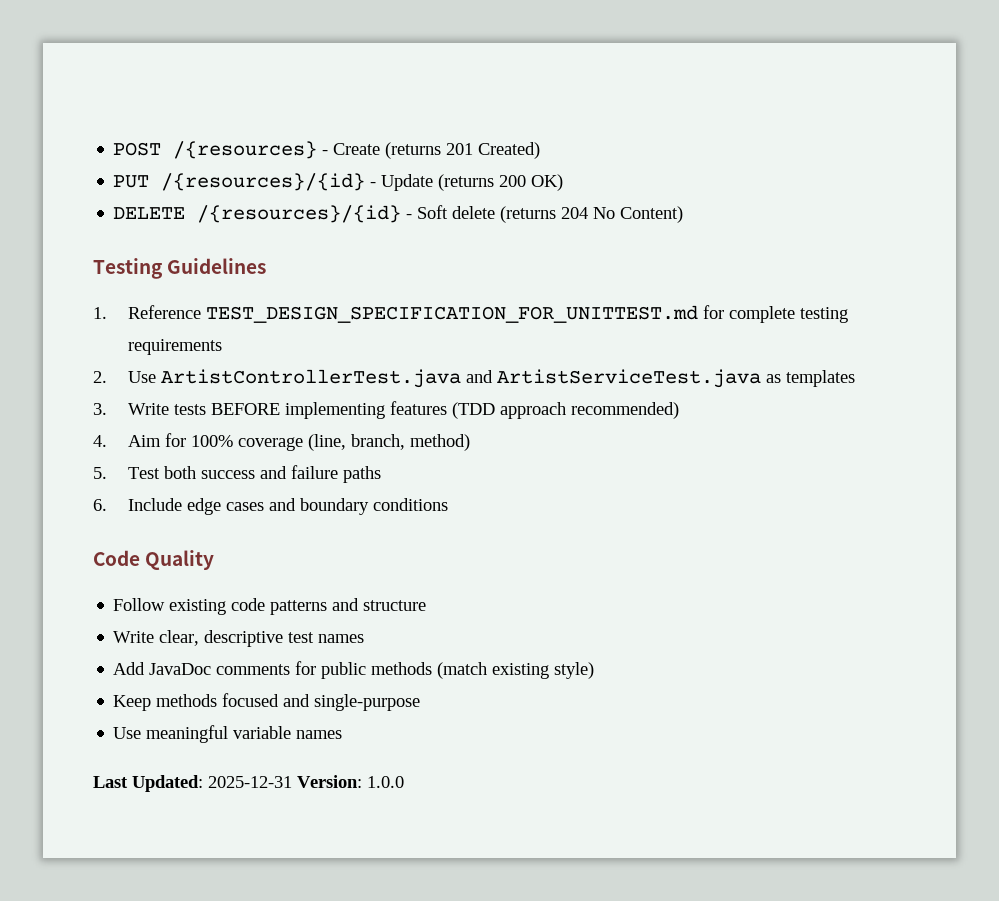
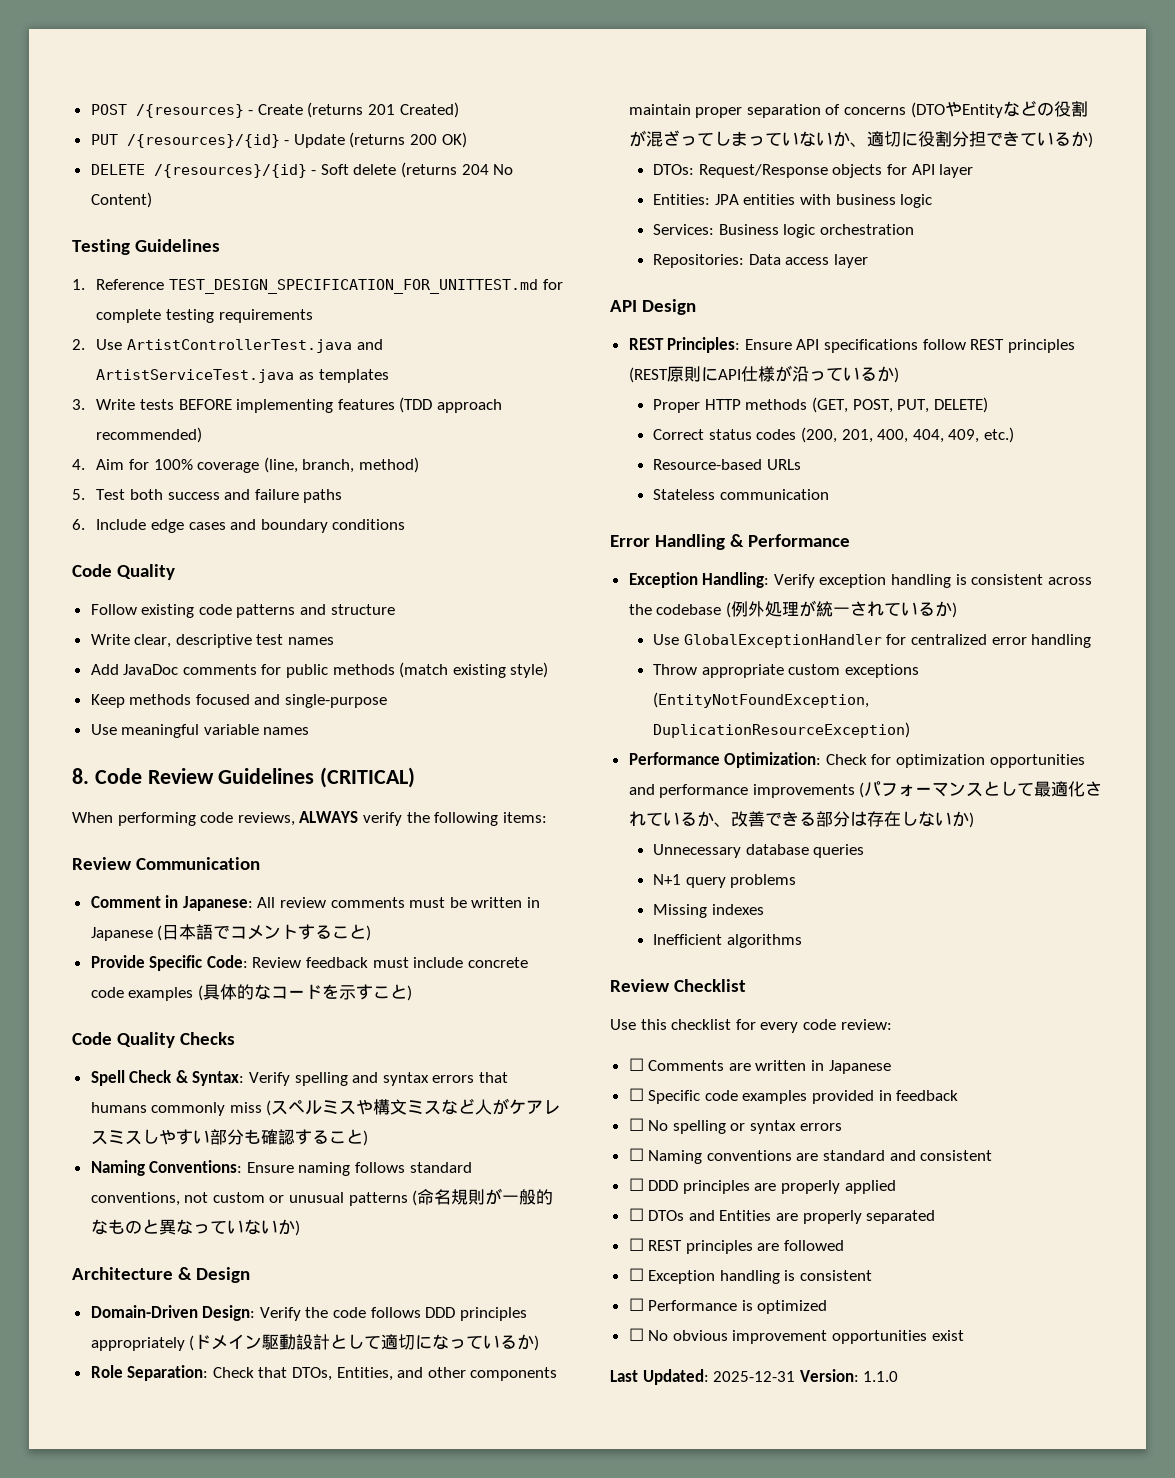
(343, 734) none -> [72,767,416,788] [72,811,547,826] [72,857,261,870] [90,895,541,911] [90,924,372,941] [90,955,528,971] [90,984,412,1001] [72,1032,236,1048] [90,1070,509,1086] [90,1098,561,1116] [90,1129,368,1146] [90,1160,472,1176] [90,1188,554,1206] [90,1219,300,1236] [72,1267,251,1283] [90,1305,527,1321] [90,1334,540,1351] [90,1365,558,1381] [628,100,1088,118] [628,130,1093,148] [653,164,974,178] [653,194,933,208] [653,224,914,238] [653,254,868,268] [610,299,697,315] [628,337,1075,353] [628,365,899,383] [653,397,988,413] [653,427,1014,443] [653,459,801,470] [653,489,829,500] [610,534,851,550] [628,572,1092,588] [628,600,957,618] [653,634,1092,648] [653,664,919,678] [653,692,870,708] [653,722,911,738] [628,752,1085,768] [628,781,1103,798] [628,811,974,828] [653,844,865,858] [653,874,797,888] [653,904,764,918] [653,934,802,948] [610,979,747,992] [610,1019,892,1033] [628,1058,891,1074] [628,1088,959,1104] [628,1118,842,1134] [628,1148,993,1164] [628,1178,896,1194] [628,1208,936,1224] [628,1238,845,1254] [628,1268,873,1284] [628,1298,828,1314] [628,1328,964,1344] // 8. Code Review Guidelines (CRITICAL) // When performing code reviews, ALWAYS verify the following items: // Review Communication // Comment in Japanese: All review comments must be written in Japanese (日本語でコメントすること) // Provide Specific Code: Review feedback must include concrete code examples (具体的なコードを示すこと) // Code Quality Checks // Spell Check & Syntax: Verify spelling and syntax errors that humans commonly miss (スペルミスや構文ミスなど人がケアレスミスしやすい部分も確認すること) // Naming Conventions: Ensure naming follows standard conventions, not custom or unusual patterns (命名規則が一般的なものと異なっていないか) // Architecture & Design // Domain-Driven Design: Verify the code follows DDD principles appropriately (ドメイン駆動設計として適切になっているか) // Role Separation: Check that DTOs, Entities, and other components maintain proper separation of concerns (DTOやEntityなどの役割が混ざってしまっていないか、適切に役割分担できているか) // DTOs: Request/Response objects for API layer // Entities: JPA entities with business logic // Services: Business logic orchestration // Repositories: Data access layer // API Design // REST Principles: Ensure API specifications follow REST principles (REST原則にAPI仕様が沿っているか) // Proper HTTP methods (GET, POST, PUT, DELETE) // Correct status codes (200, 201, 400, 404, 409, etc.) // Resource-based URLs // Stateless communication // Error Handling & Performance // Exception Handling: Verify exception handling is consistent across the codebase (例外処理が統一されているか) // Use GlobalExceptionHandler for centralized error handling // Throw appropriate custom exceptions (EntityNotFoundException, DuplicationResourceException) // Performance Optimization: Check for optimization opportunities and performance improvements (パフォーマンスとして最適化されているか、改善できる部分は存在しないか) // Unnecessary database queries // N+1 query problems // Missing indexes // Inefficient algorithms // Review Checklist // Use this checklist for every code review: // ☐ Comments are written in Japanese // ☐ Specific code examples provided in feedback // ☐ No spelling or syntax errors // ☐ Naming conventions are standard and consistent // ☐ DDD principles are properly applied // ☐ DTOs and Entities are properly separated // ☐ REST principles are followed // ☐ Exception handling is consistent // ☐ Performance is optimized // ☐ No obvious improvement opportunities exist
[367,776,404,788] 1.0.0 -> [863,1371,899,1382] 1.1.0

